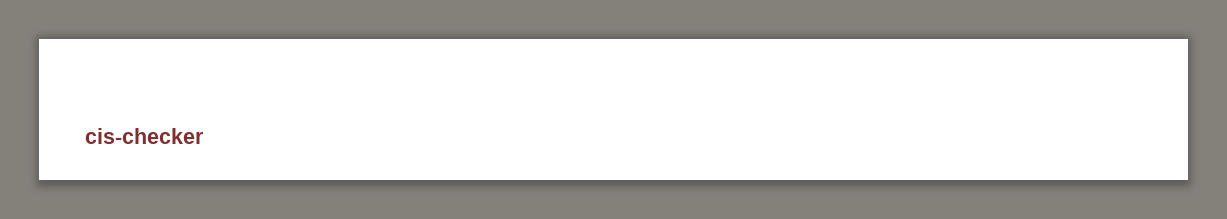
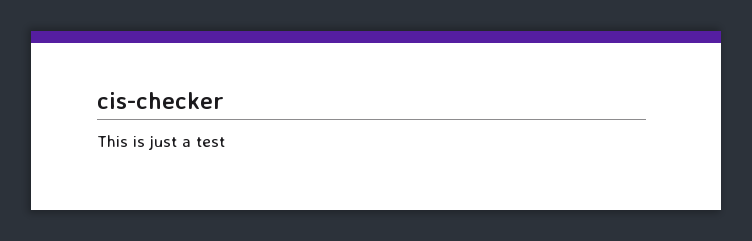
(204, 136) none -> [97,135,225,150] // This is just a test

